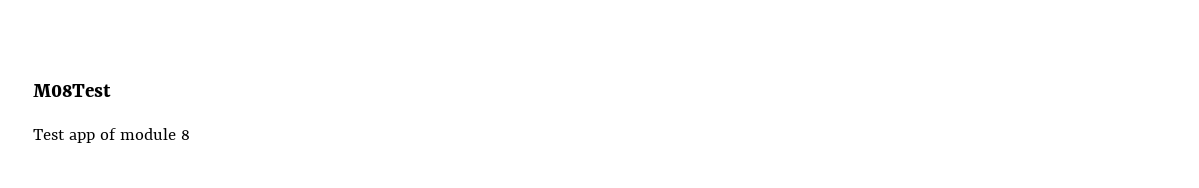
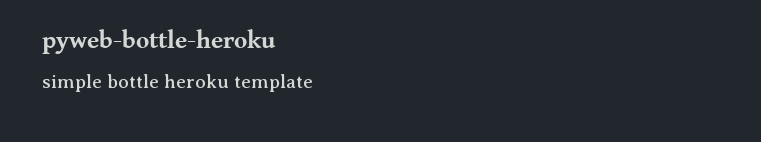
[33,84,111,97] [33,128,190,143] M08Test // Test app of module 8 -> [42,29,276,54] [42,74,314,92] pyweb-bottle-heroku // simple bottle heroku template

